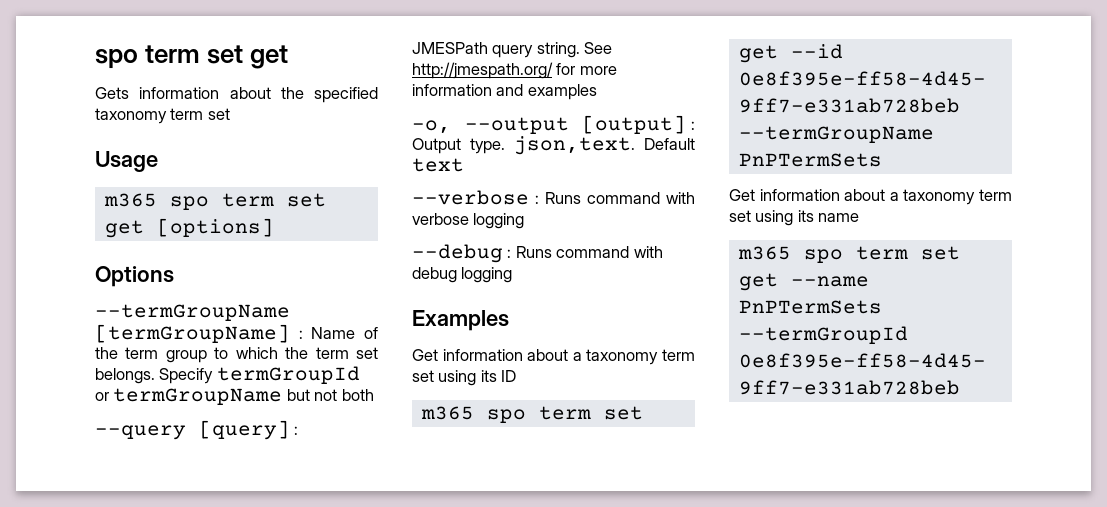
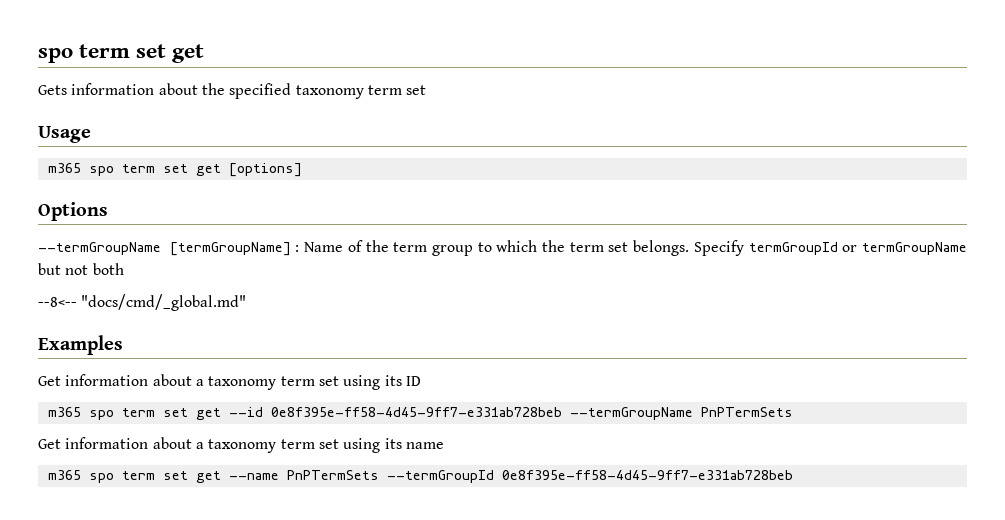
[95,420,299,440] [412,42,613,58] [412,62,617,79] [412,84,597,100] [412,115,695,134] [412,136,695,155] [412,158,464,172] [412,190,695,205] [412,213,525,229] [412,244,663,263] [412,267,513,283] --query [query] : JMESPath query string. See http://jmespath.org/ for more information and examples // -o, --output [output] : Output type. json,text. Default text // --verbose : Runs command with verbose logging // --debug : Runs command with debug logging -> [38,294,247,311] --8<-- "docs/cmd/_global.md"

